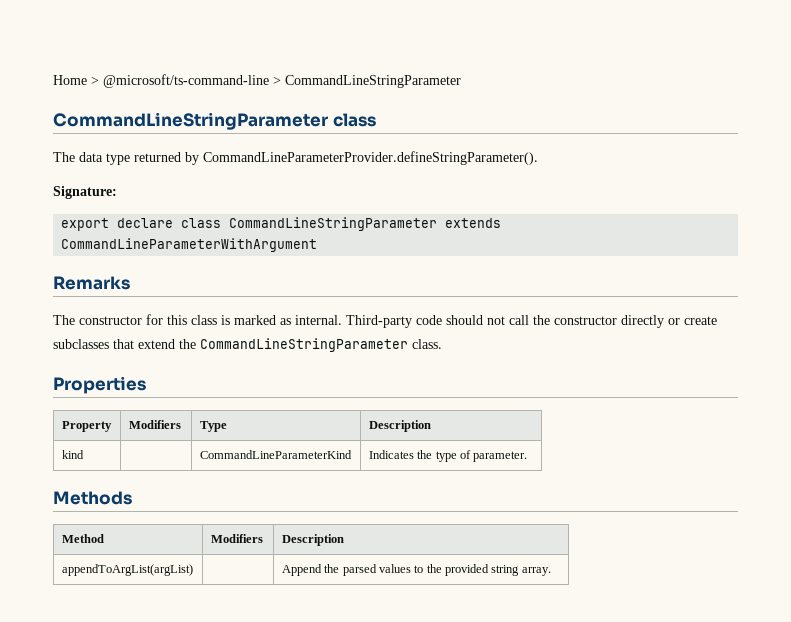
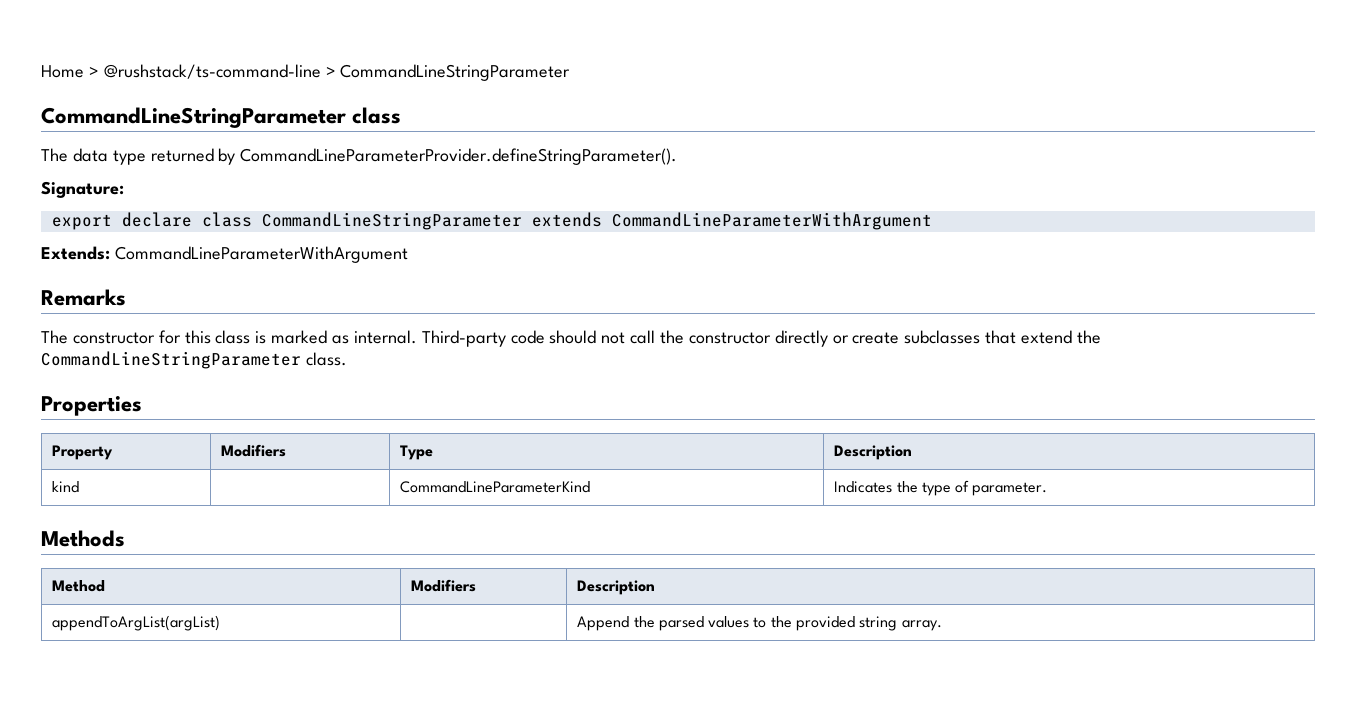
[103,74,269,88] @microsoft/ts-command-line -> [103,64,321,79] @rushstack/ts-command-line
(318, 245) none -> [41,246,408,263] // Extends: CommandLineParameterWithArgument

